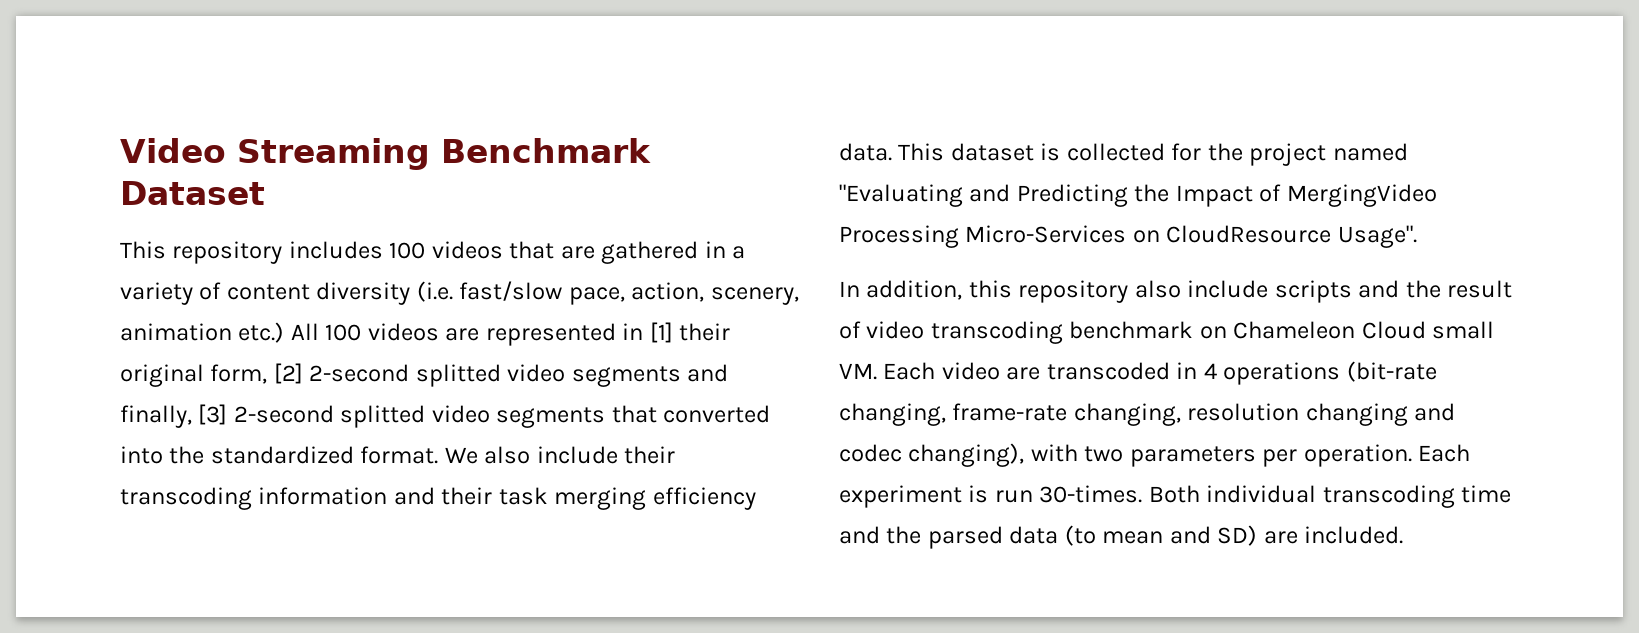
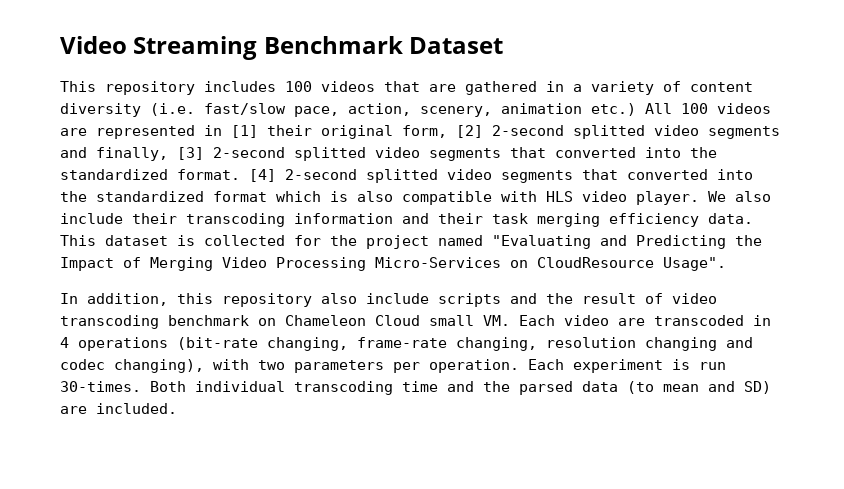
(439, 455) none -> [249,169,753,183] [60,191,699,205] [4] 2-second splitted video segments that converted into the standardized format which is also compatible with HLS video player.
[1286,184,1437,207] MergingVideo -> [150,257,267,271] Merging Video

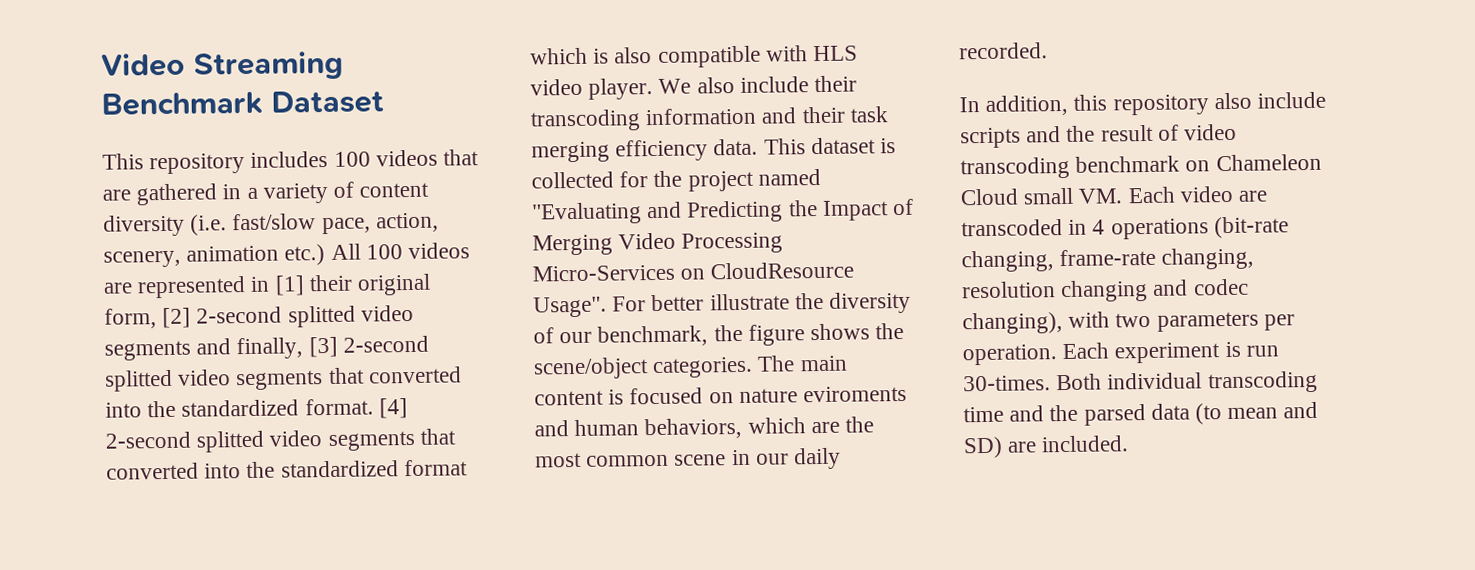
(726, 264) none -> [612,291,912,314] [533,322,905,347] [533,355,848,380] [534,385,908,406] [534,416,875,440] [535,447,842,470] [959,42,1048,60] For better illustrate the diversity of our benchmark, the figure shows the scene/object categories. The main content is focused on nature eviroments and human behaviors, which are the most common scene in our daily recorded.

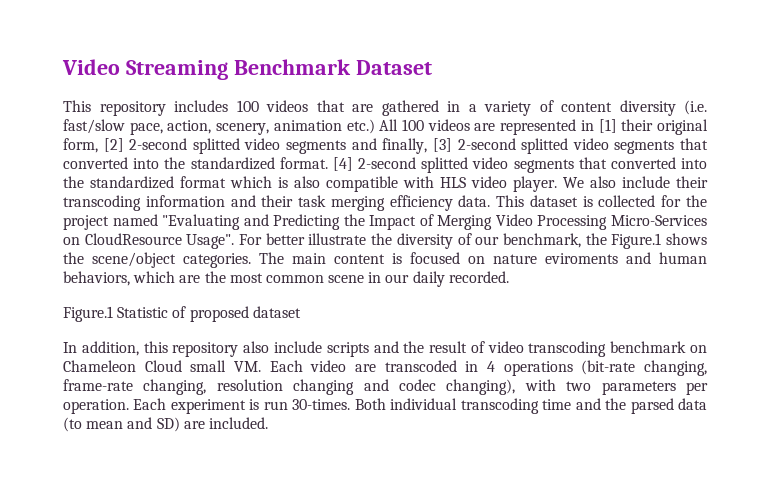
[747,324,805,346] figure -> [611,233,662,249] Figure.1
(1048, 51) none -> [63,306,301,322] // Figure.1 Statistic of proposed dataset

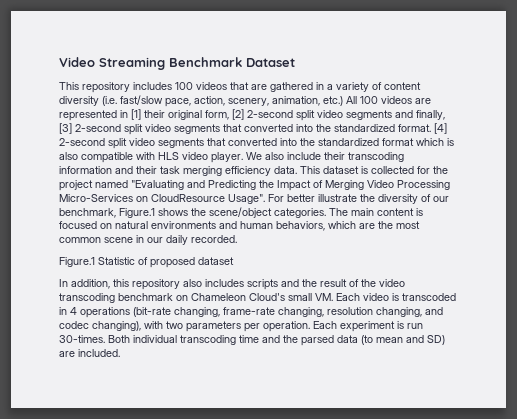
[273,120,342,131] animation -> [272,96,320,106] animation,
[192,138,240,154] splitted -> [296,110,315,121] split
[521,138,569,154] splitted -> [124,124,143,135] split
[421,157,469,173] splitted -> [108,138,127,149] split
[585,233,607,245] the -> (116, 213) none
[493,253,618,264] nature eviroments -> [115,221,216,229] natural environments
[273,341,322,353] include -> [205,279,244,287] includes
(485, 347) none -> [361,279,376,287] the
[144,360,182,372] Cloud -> [249,293,285,301] Cloud's
[354,364,376,372] are -> [392,293,399,301] is
[293,379,355,395] changing -> [376,307,422,317] changing,

